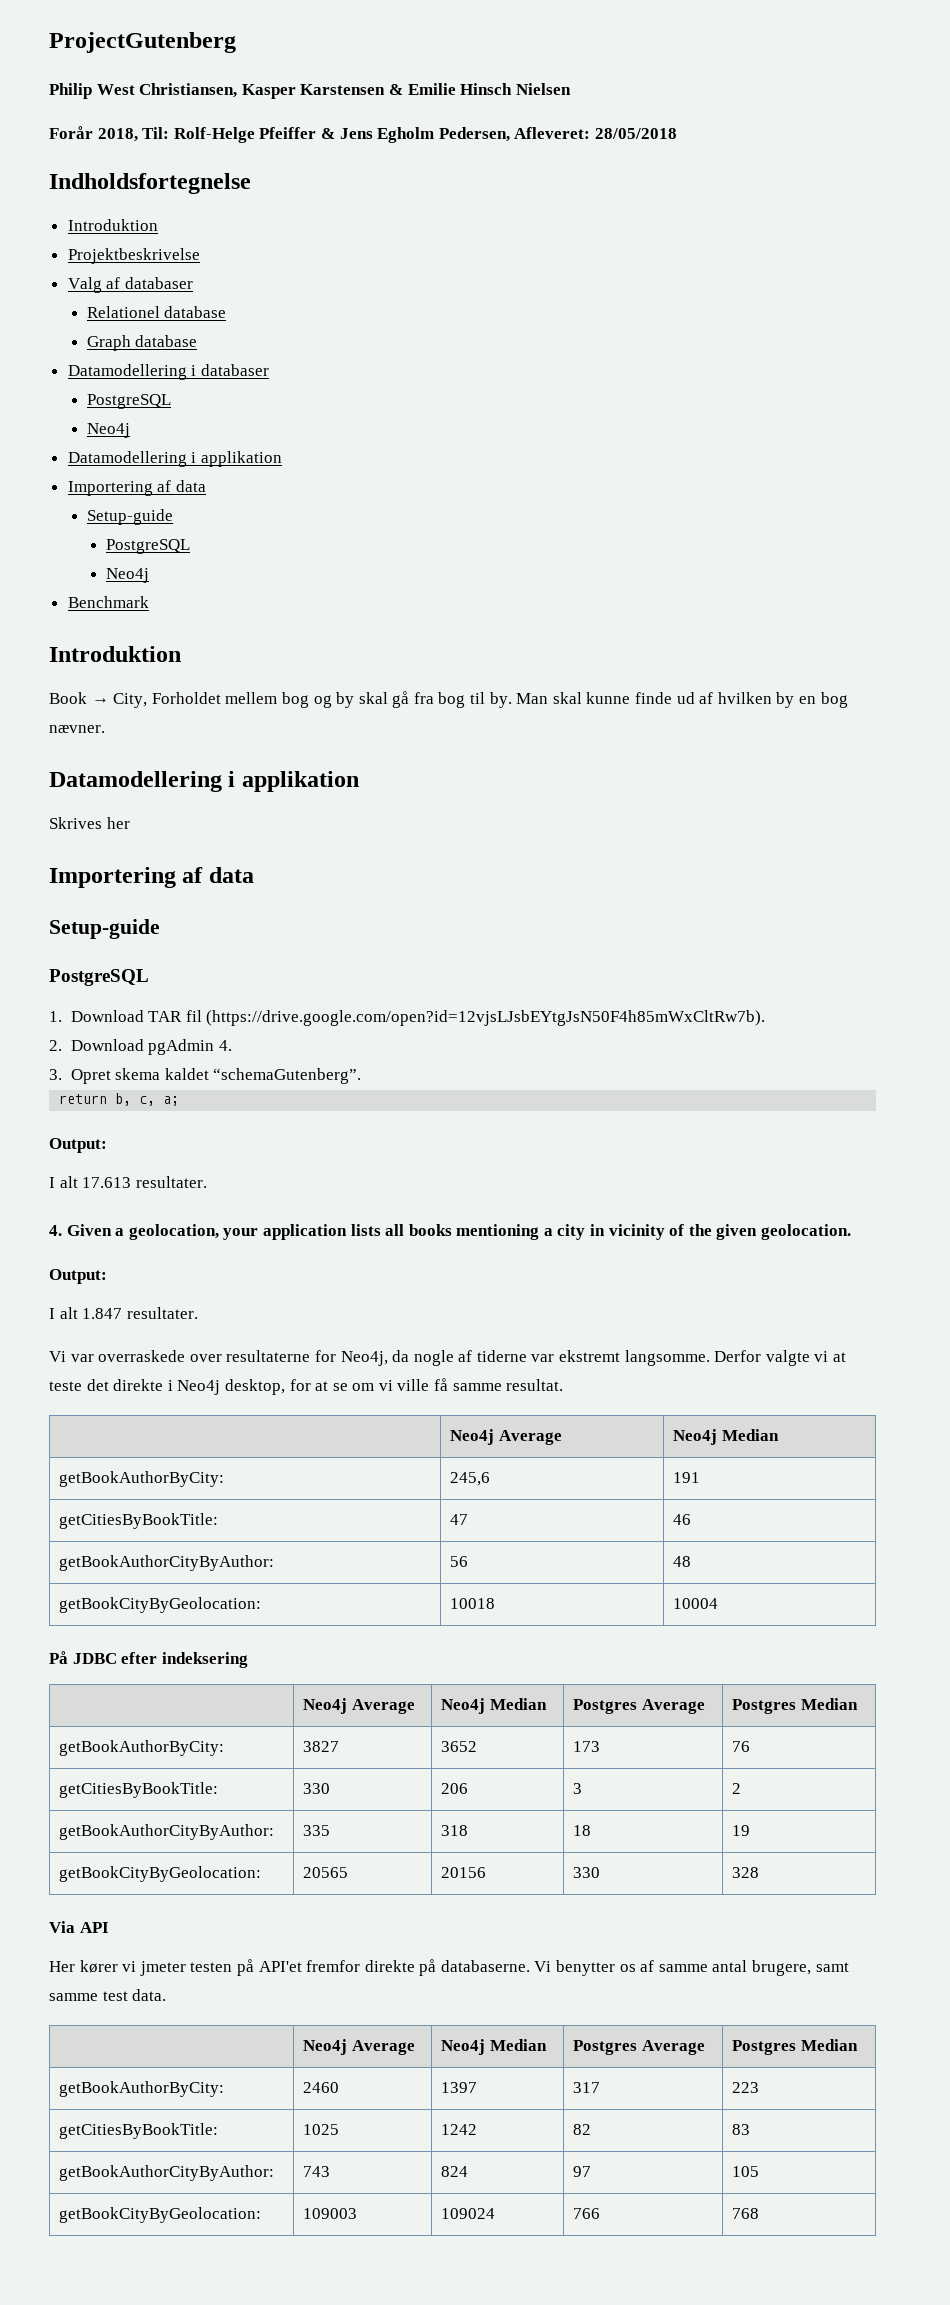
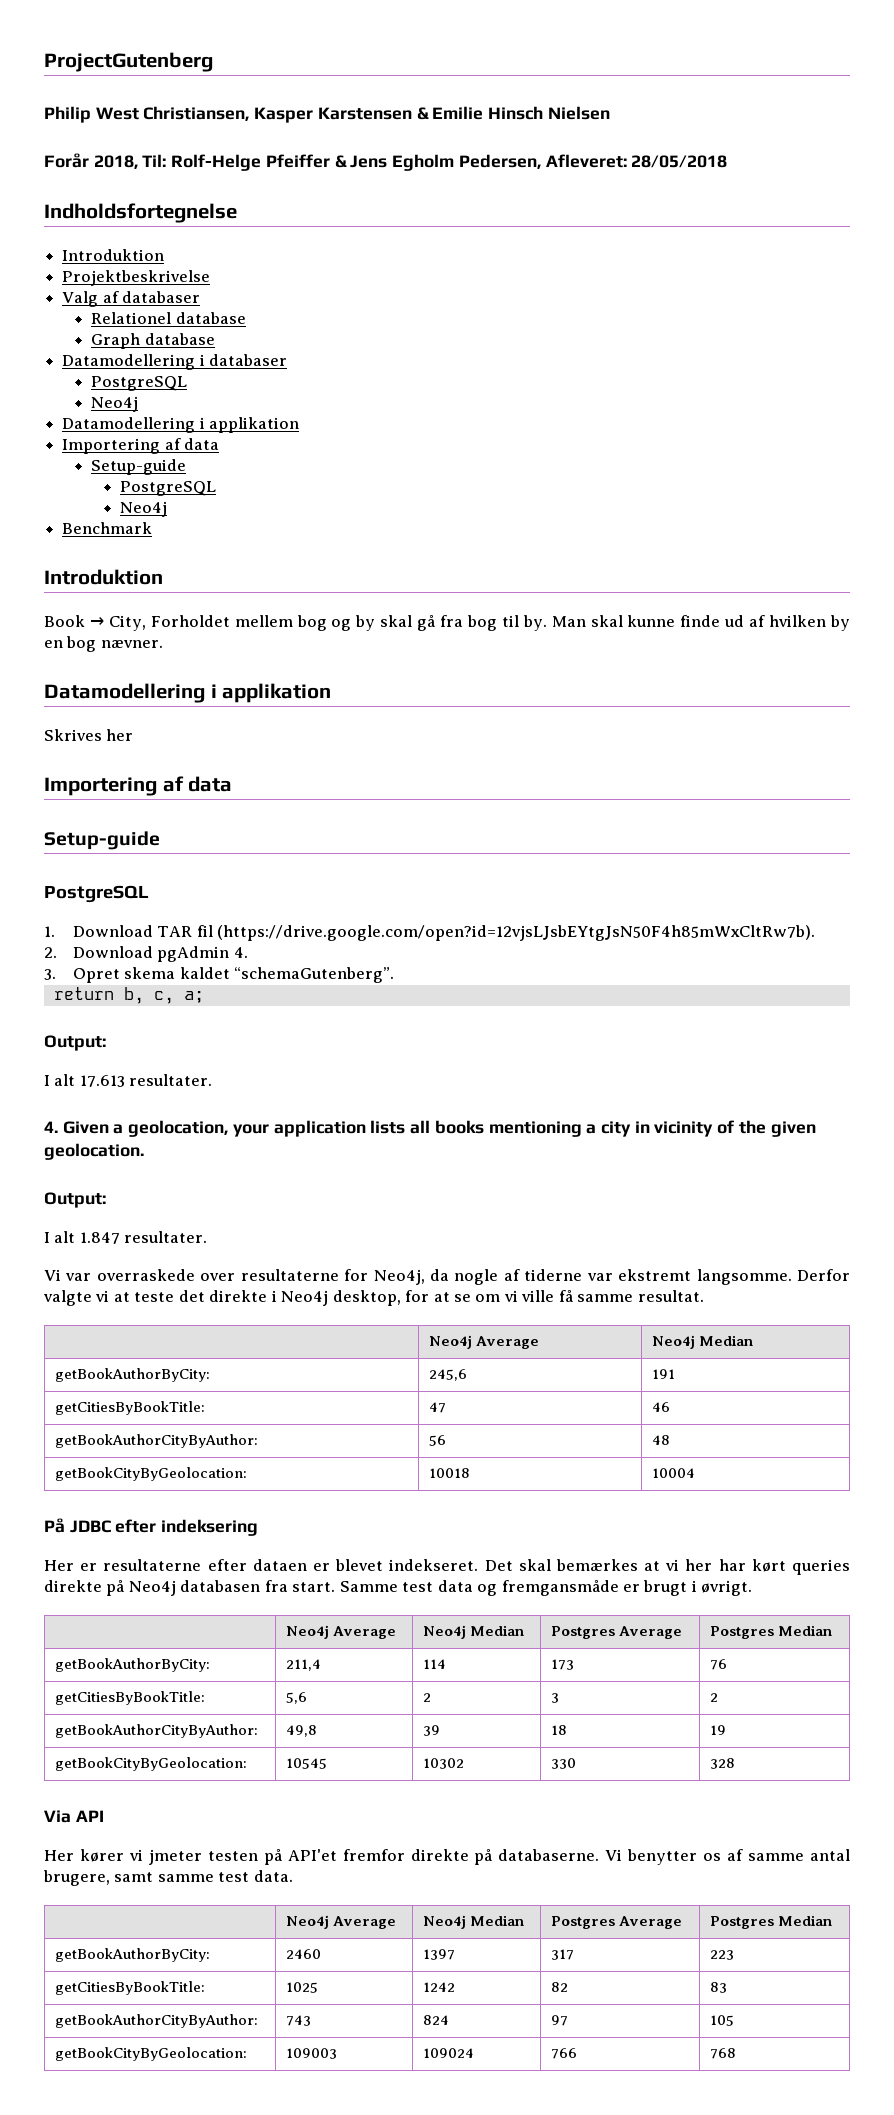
[303,1698,415,1714] [441,1698,547,1714] [573,1699,705,1714] [732,1698,858,1714] [59,1740,225,1756] [303,1741,340,1752] [441,1741,478,1752] // | Neo4j Average | Neo4j Median | Postgres Average | Postgres Median // getBookAuthorByCity: | 3827 | 3652 -> [44,1559,850,1575] [44,1580,753,1596] [285,1625,396,1639] [422,1625,524,1639] [550,1626,682,1639] [709,1625,832,1639] [54,1658,210,1672] [285,1659,321,1671] [422,1659,446,1669] // Her er resultaterne efter dataen er blevet indekseret. Det skal bemærkes at vi her har kørt queries direkte på Neo4j databasen fra start. Samme test data og fremgansmåde er brugt i øvrigt. // | Neo4j Average | Neo4j Median | Postgres Average | Postgres Median // getBookAuthorByCity: | 211,4 | 114
[303,1783,331,1794] [441,1783,469,1794] 330 | 206 -> [285,1692,307,1704] [422,1693,431,1702] 5,6 | 2
[303,1825,331,1836] [441,1825,469,1836] 335 | 318 -> [285,1725,317,1737] [422,1725,440,1736] 49,8 | 39
[303,1867,349,1878] [441,1867,487,1878] 20565 | 20156 -> [285,1758,327,1769] [422,1758,464,1769] 10545 | 10302

